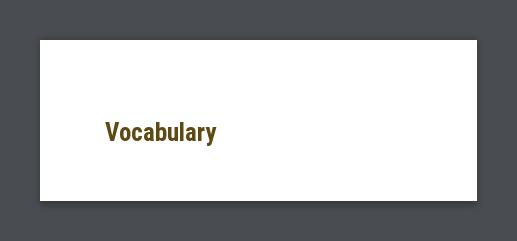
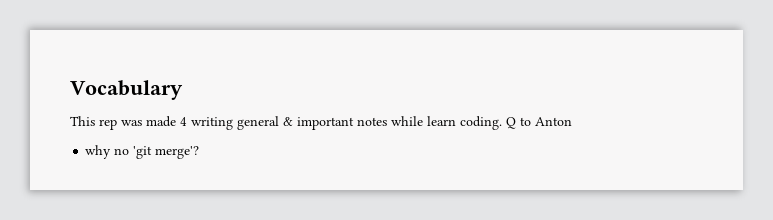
(217, 134) none -> [70,116,572,130] [85,145,200,159] // This rep was made 4 writing general & important notes while learn coding. Q to Anton // why no 'git merge'?

